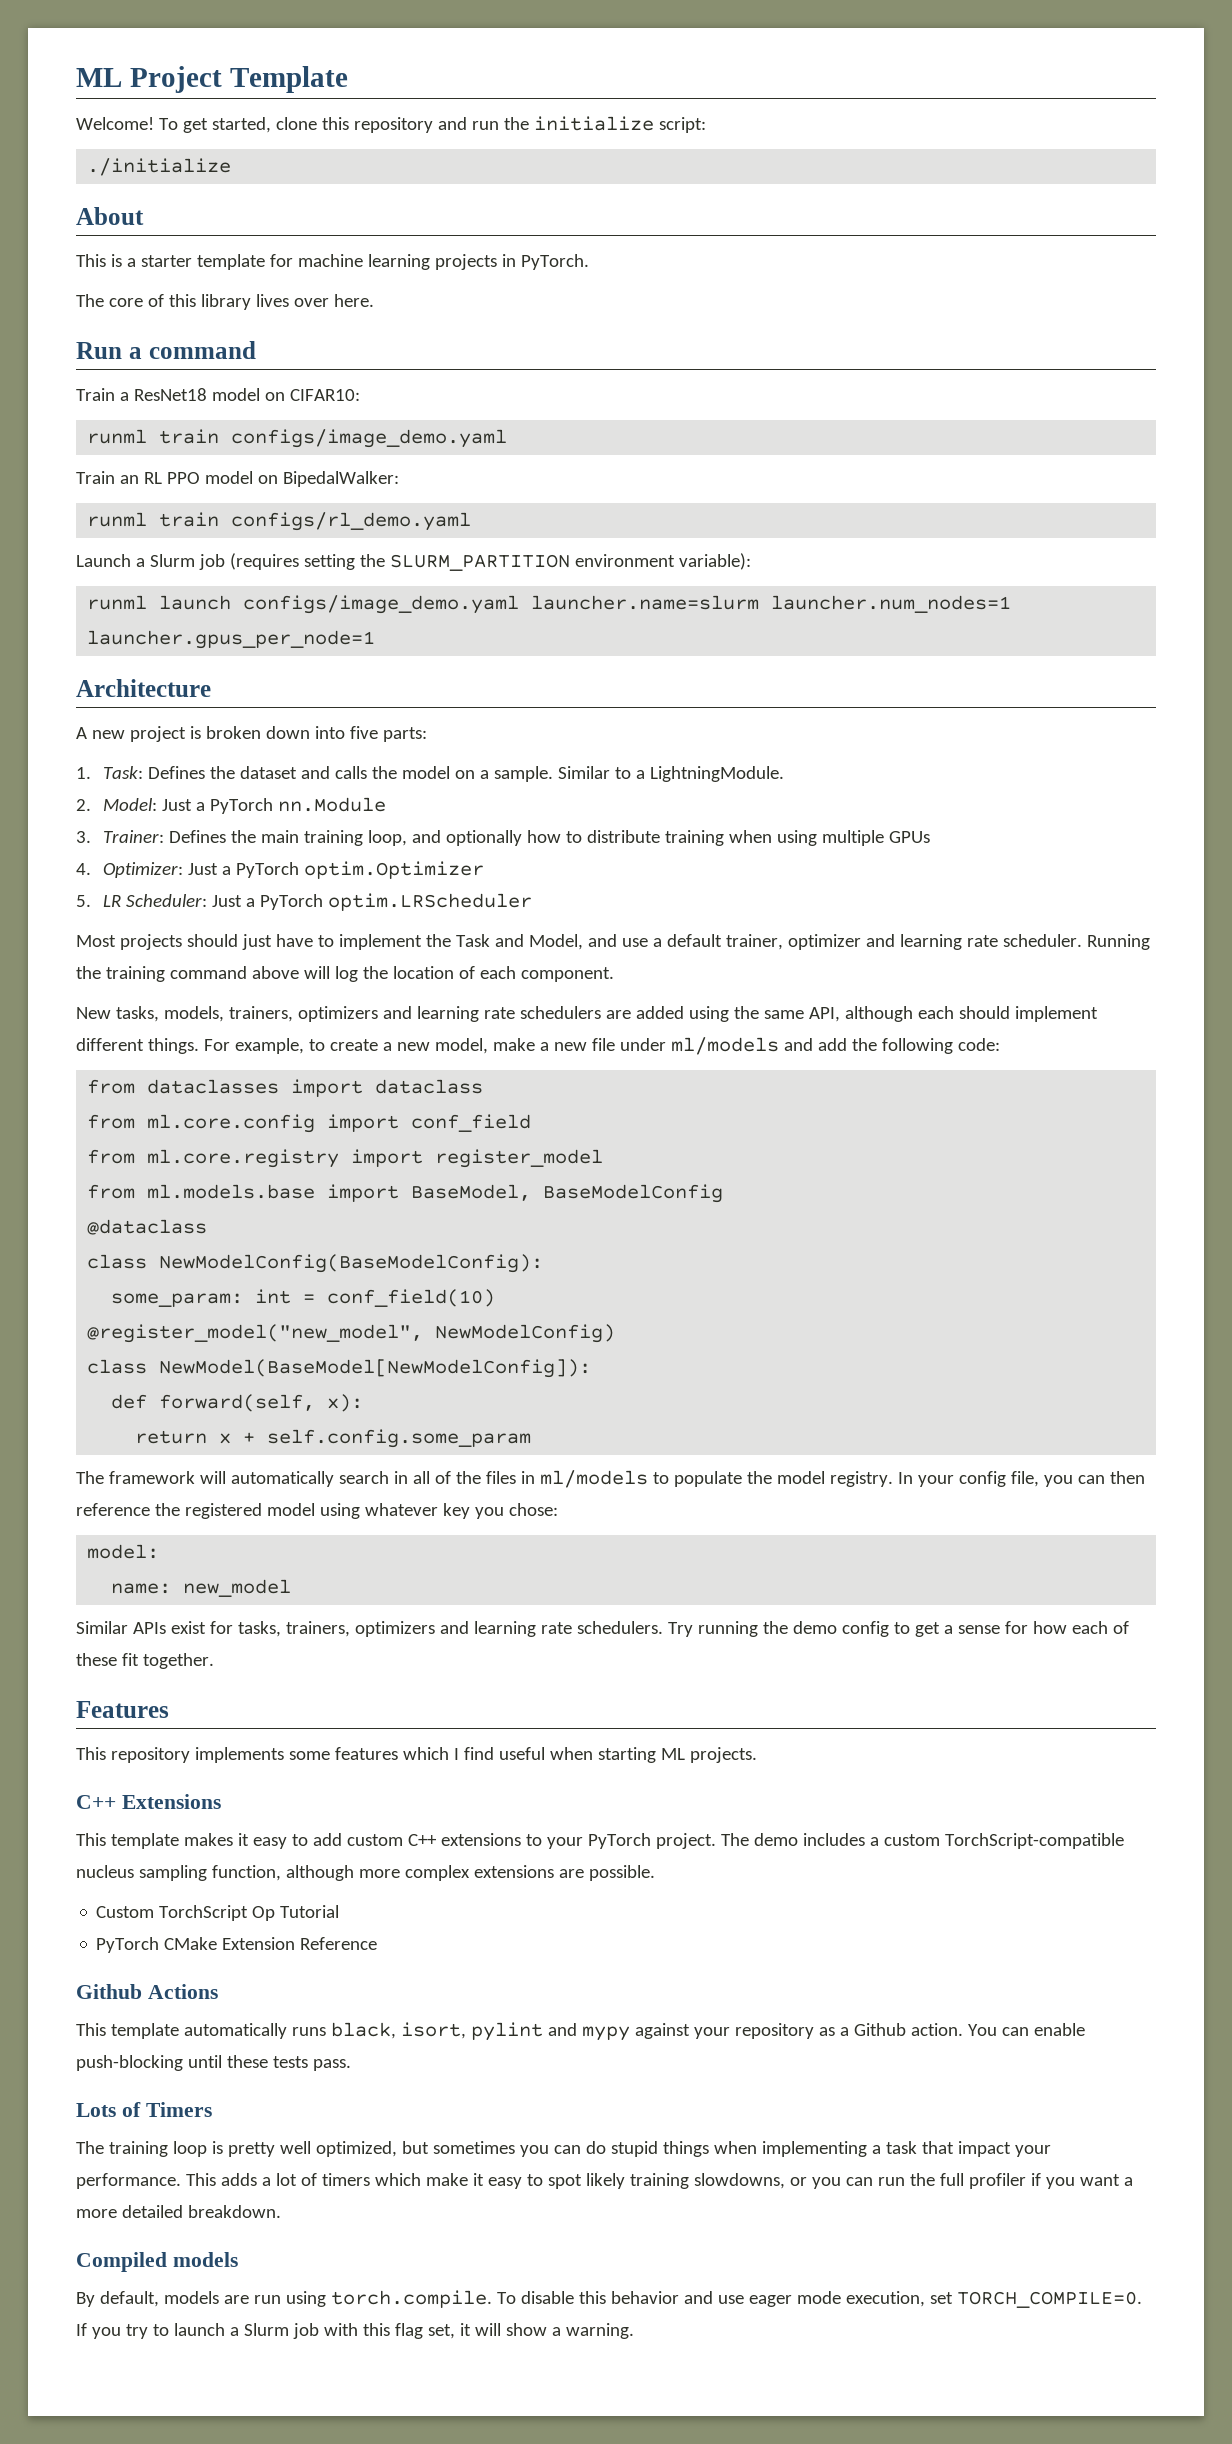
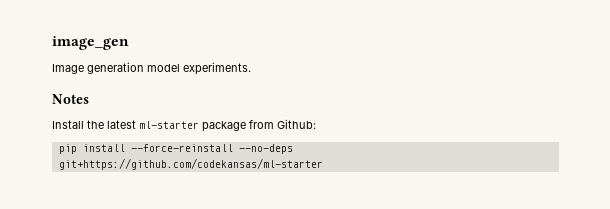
[76,66,348,93] [76,116,706,133] [87,158,232,176] [76,207,144,225] [76,254,589,270] [76,294,374,310] [76,341,256,359] [76,388,360,401] [87,429,508,448] [76,471,399,487] [87,512,472,531] [76,553,751,571] [87,595,1012,614] [87,630,376,649] [76,679,211,697] [76,726,427,742] [76,766,785,782] [76,797,387,814] [76,830,931,846] [76,861,485,879] [76,893,533,911] [76,934,1150,950] [76,966,614,982] [76,1006,1098,1022] [76,1037,1000,1055] [87,1079,484,1097] [87,1114,532,1133] [87,1149,604,1168] [87,1184,724,1203] [87,1219,208,1235] [87,1254,544,1273] [111,1289,496,1307] [87,1324,616,1343] [87,1359,592,1378] [111,1394,364,1412] [135,1429,532,1448] [76,1470,1145,1488] [76,1503,558,1519] [87,1544,160,1559] [111,1579,292,1597] [76,1621,1129,1637] [76,1653,214,1669] [76,1701,169,1718] [76,1747,757,1763] [76,1794,221,1809] [76,1833,1124,1849] [76,1865,655,1881] [96,1905,340,1921] [96,1937,378,1953] [76,1984,218,1999] [76,2022,1085,2041] [76,2055,351,2071] [76,2102,212,2117] [76,2141,1051,2157] [76,2173,1133,2189] [76,2205,281,2218] [76,2252,238,2272] [76,2290,1142,2308] [76,2323,634,2339] ML Project Template // Welcome! To get started, clone this repository and run the initialize script: // ./initialize // About // This is a starter template for machine learning projects in PyTorch. // The core of this library lives over here. // Run a command // Train a ResNet18 model on CIFAR10: // runml train configs/image_demo.yaml // Train an RL PPO model on BipedalWalker: // runml train configs/rl_demo.yaml // Launch a Slurm job (requires setting the SLURM_PARTITION environment variable): // runml launch configs/image_demo.yaml launcher.name=slurm launcher.num_nodes=1 launcher.gpus_per_node=1 // Architecture // A new project is broken down into five parts: // 1. Task: Defines the dataset and calls the model on a sample. Similar to a LightningModule. // 2. Model: Just a PyTorch nn.Module // 3. Trainer: Defines the main training loop, and optionally how to distribute training when using multiple GPUs // 4. Optimizer: Just a PyTorch optim.Optimizer // 5. LR Scheduler: Just a PyTorch optim.LRScheduler // Most projects should just have to implement the Task and Model, and use a default trainer, optimizer and learning rate scheduler. Running the training command above will log the location of each component. // New tasks, models, trainers, optimizers and learning rate schedulers are added using the same API, although each should implement different things. For example, to create a new model, make a new file under ml/models and add the following code: // from dataclasses import dataclass // from ml.core.config import conf_field // from ml.core.registry import register_model // from ml.models.base import BaseModel, BaseModelConfig // @dataclass // class NewModelConfig(BaseModelConfig): // some_param: int = conf_field(10) // @register_model("new_model", NewModelConfig) // class NewModel(BaseModel[NewModelConfig]): // def forward(self, x): // return x + self.config.some_param // The framework will automatically search in all of the files in ml/models to populate the model registry. In your config file, you can then reference the registered model using whatever key you chose: // model: // name: new_model // Similar APIs exist for tasks, trainers, optimizers and learning rate schedulers. Try running the demo config to get a sense for how each of these fit together. // Features // This repository implements some features which I find useful when starting ML projects. // C++ Extensions // This template makes it easy to add custom C++ extensions to your PyTorch project. The demo includes a custom TorchScript-compatible nucleus sampling function, although more complex extensions are possible. // Custom TorchScript Op Tutorial // PyTorch CMake Extension Reference // Github Actions // This template automatically runs black, isort, pylint and mypy against your repository as a Github action. You can enable push-blocking until these tests pass. // Lots of Timers // The training loop is pretty well optimized, but sometimes you can do stupid things when implementing a task that impact your performance. This adds a lot of timers which make it easy to spot likely training slowdowns, or you can run the full profiler if you want a more detailed breakdown. // Compiled models // By default, models are run using torch.compile. To disable this behavior and use eager mode execution, set TORCH_COMPILE=0. If you try to launch a Slurm job with this flag set, it will show a warning. -> [52,36,129,50] [52,62,251,75] [52,94,89,104] [52,119,316,132] [58,144,293,154] [58,158,323,170] image_gen // Image generation model experiments. // Notes // Install the latest ml-starter package from Github: // pip install --force-reinstall --no-deps git+https://github.com/codekansas/ml-starter

